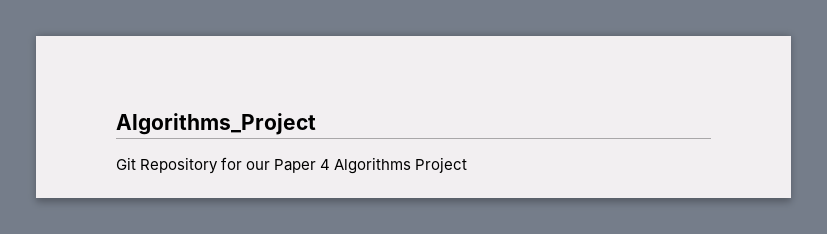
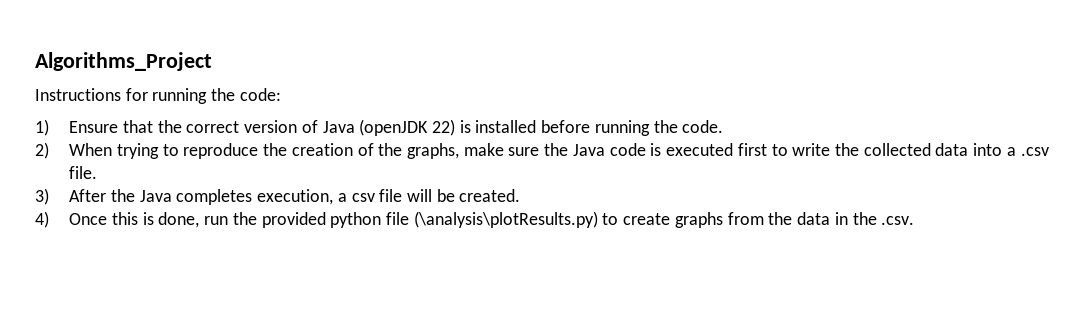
[116,157,468,174] Git Repository for our Paper 4 Algorithms Project -> [35,88,281,104] [35,119,724,136] [35,142,1049,159] [69,166,98,179] [35,188,521,205] [35,211,915,228] Instructions for running the code: // 1) Ensure that the correct version of Java (openJDK 22) is installed before running the code. // 2) When trying to reproduce the creation of the graphs, make sure the Java code is executed first to write the collected data into a .csv file. // 3) After the Java completes execution, a csv file will be created. // 4) Once this is done, run the provided python file (\analysis\plotResults.py) to create graphs from the data in the .csv.

